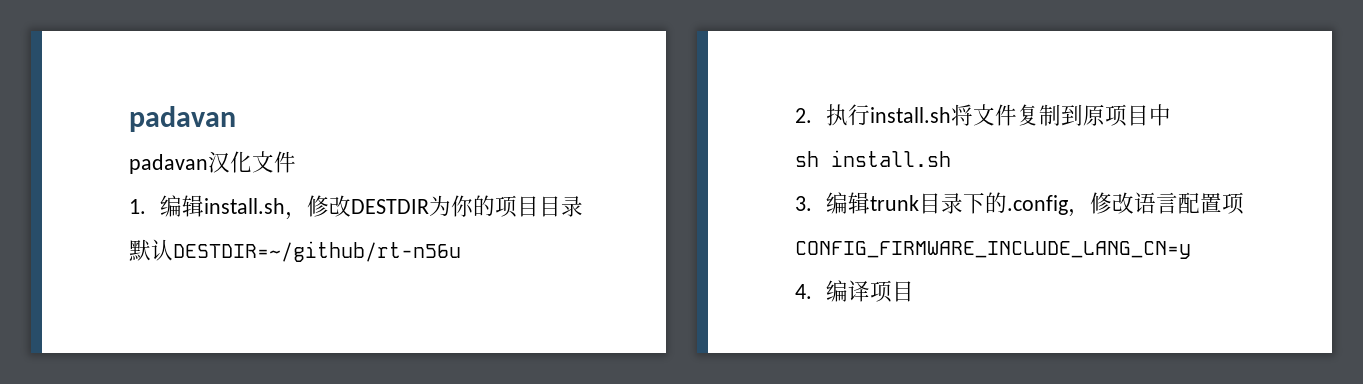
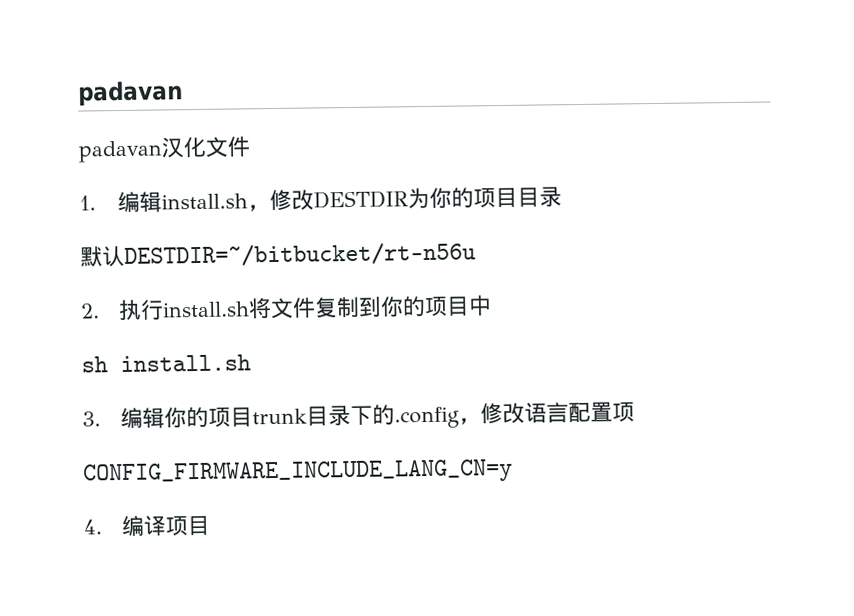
[173,241,461,262] DESTDIR=~/github/rt-n56u -> [124,241,476,268] DESTDIR=~/bitbucket/rt-n56u
[1083,104,1106,126] 原 -> [379,296,426,318] 你的
(871, 203) none -> [163,406,253,429] 你的项目

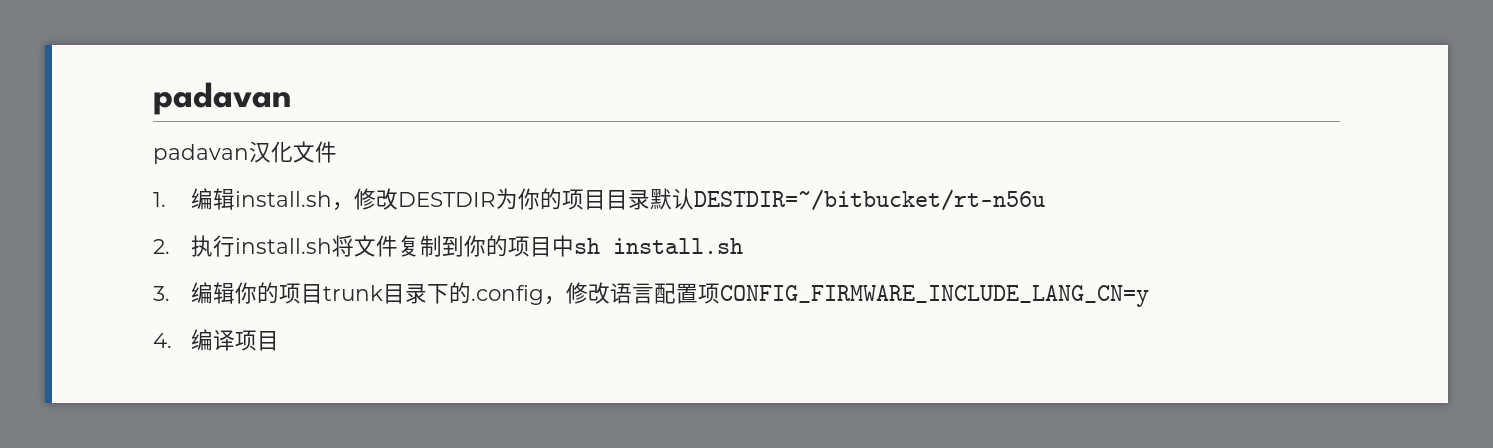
(562, 197) // -> (650, 199) none
(492, 306) // -> (574, 246) none
(635, 411) // -> (720, 293) none

